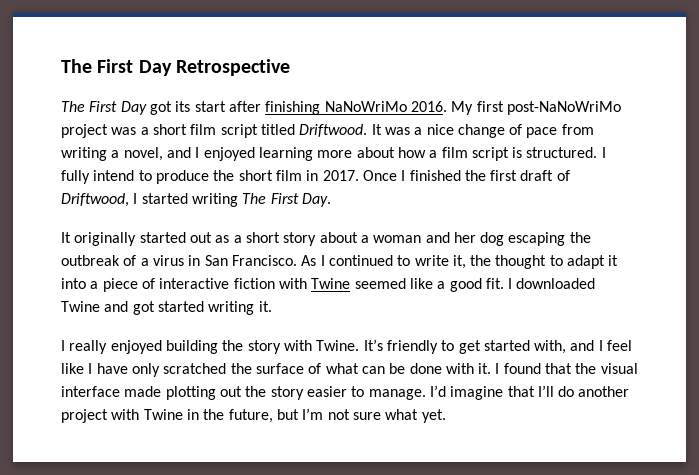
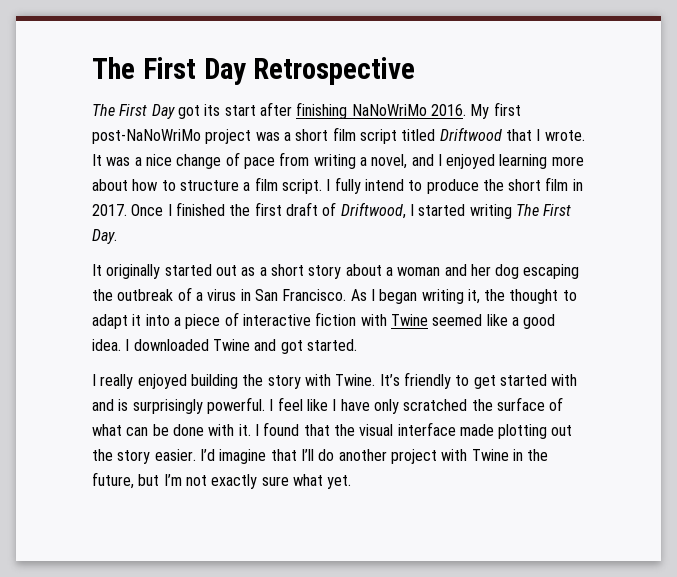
[299,124,368,137] Driftwood. -> [439,127,585,141] Driftwood that I wrote.
[429,147,598,161] a film script is structured. -> [161,177,322,194] to structure a film script.
[328,255,449,266] continued to write -> [379,289,464,304] began writing
[485,278,504,289] fit. -> [92,339,121,351] idea.
[157,301,272,315] started writing it. -> [306,339,357,351] started.
[534,340,595,354] with, and -> [551,374,578,386] [92,397,265,414] with and is surprisingly powerful.
[306,386,426,400] easier to manage. -> [154,449,196,461] easier.
(350, 414) none -> [211,474,258,489] exactly

